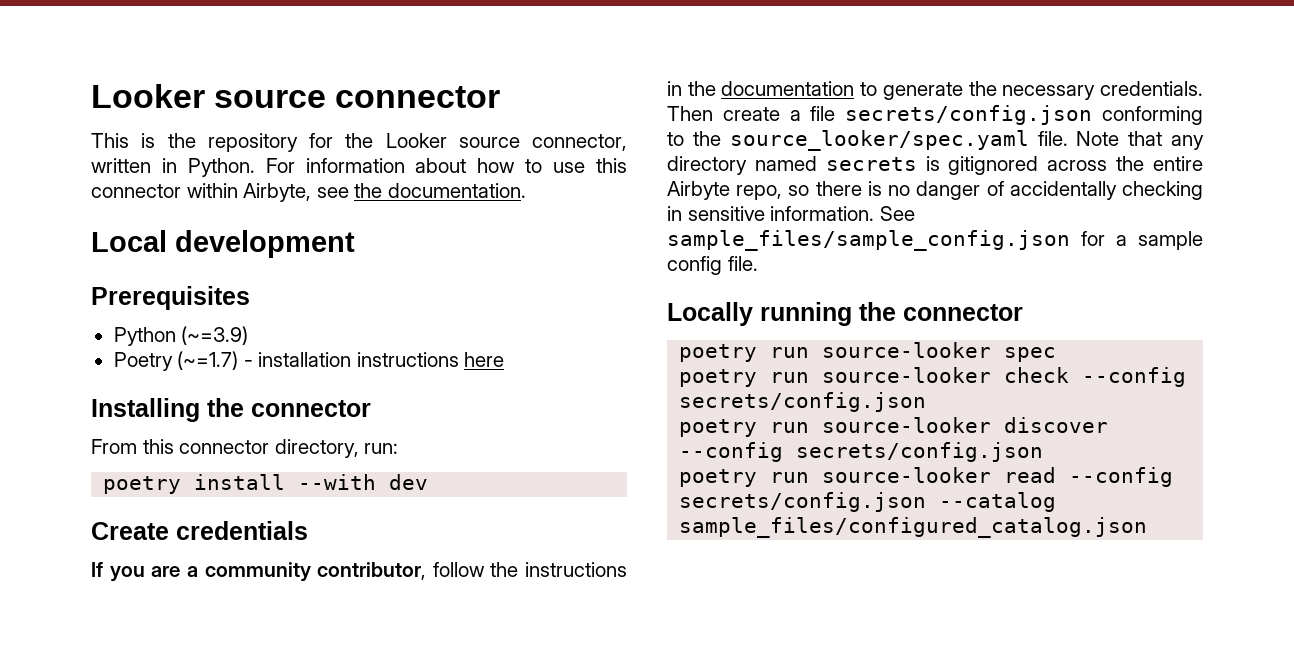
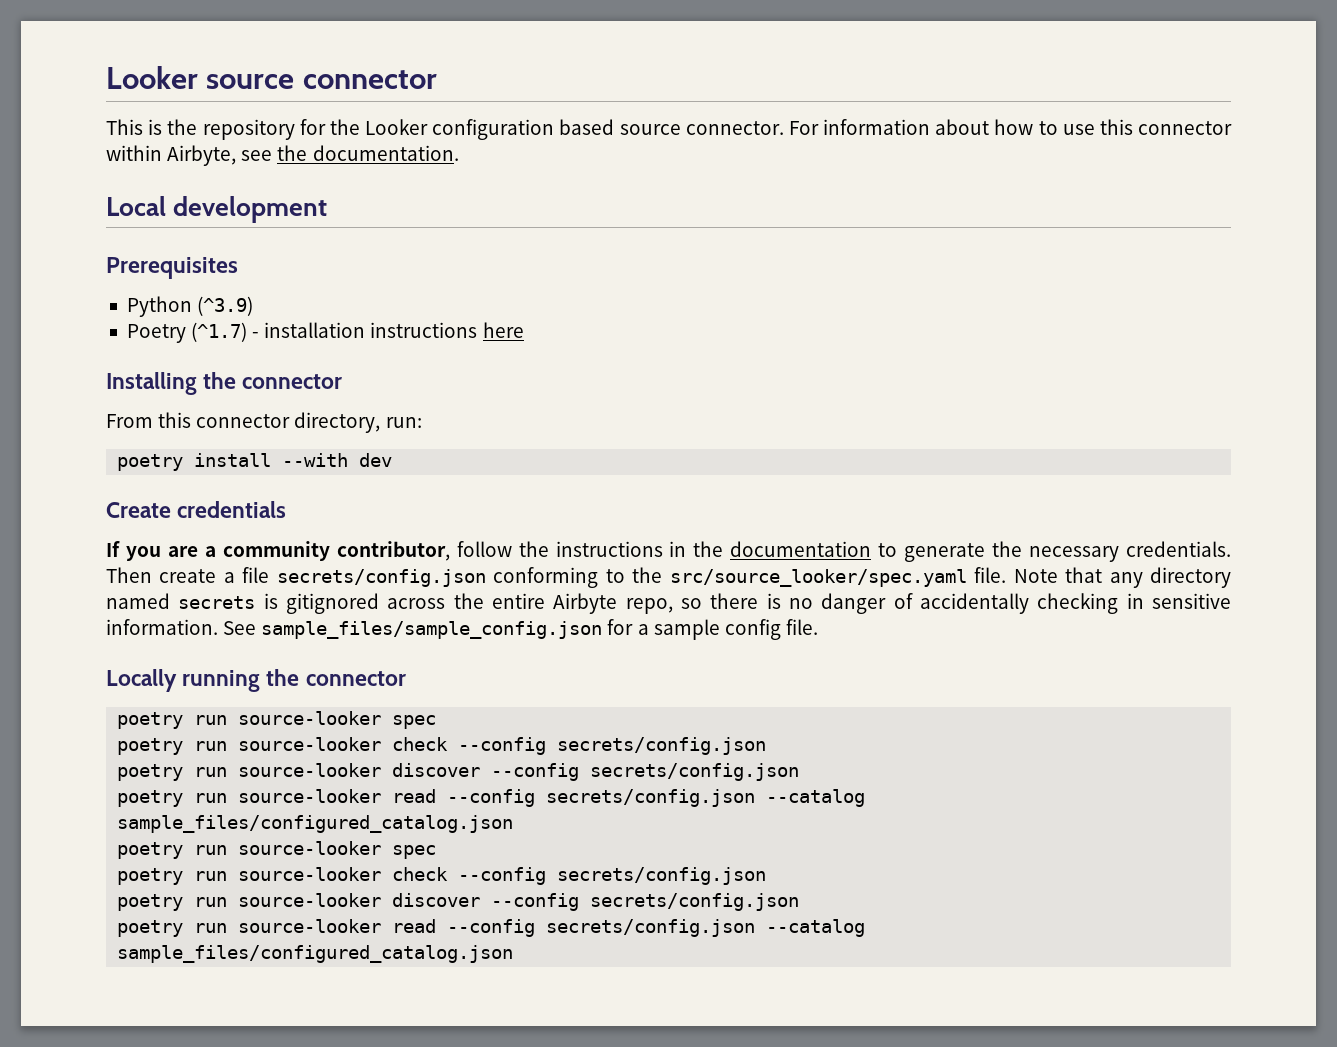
[458,134,627,151] [91,158,255,177] source connector, written in Python. -> [432,119,784,140] configuration based source connector.
[181,326,249,345] (~=3.9) -> [197,296,254,316] (^3.9)
[177,351,239,370] (~=1.7) -> [191,322,248,342] (^1.7)
[729,130,1029,151] source_looker/spec.yaml -> [669,569,967,587] src/source_looker/spec.yaml
(1148, 527) none -> [117,841,437,859] [117,867,767,885] [117,893,800,911] [117,919,866,937] [117,945,514,963] // poetry run source-looker spec // poetry run source-looker check --config secrets/config.json // poetry run source-looker discover --config secrets/config.json // poetry run source-looker read --config secrets/config.json --catalog sample_files/configured_catalog.json

